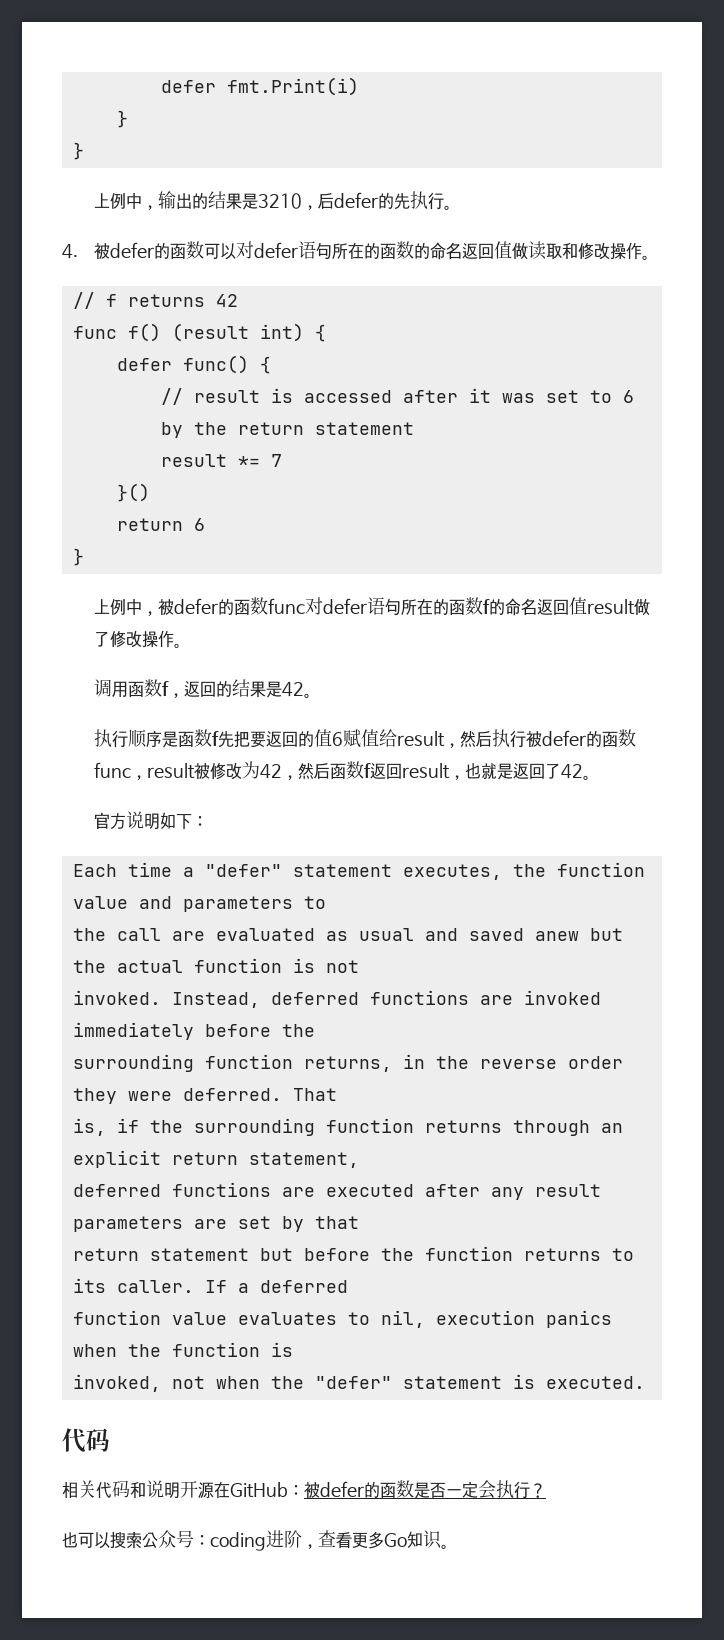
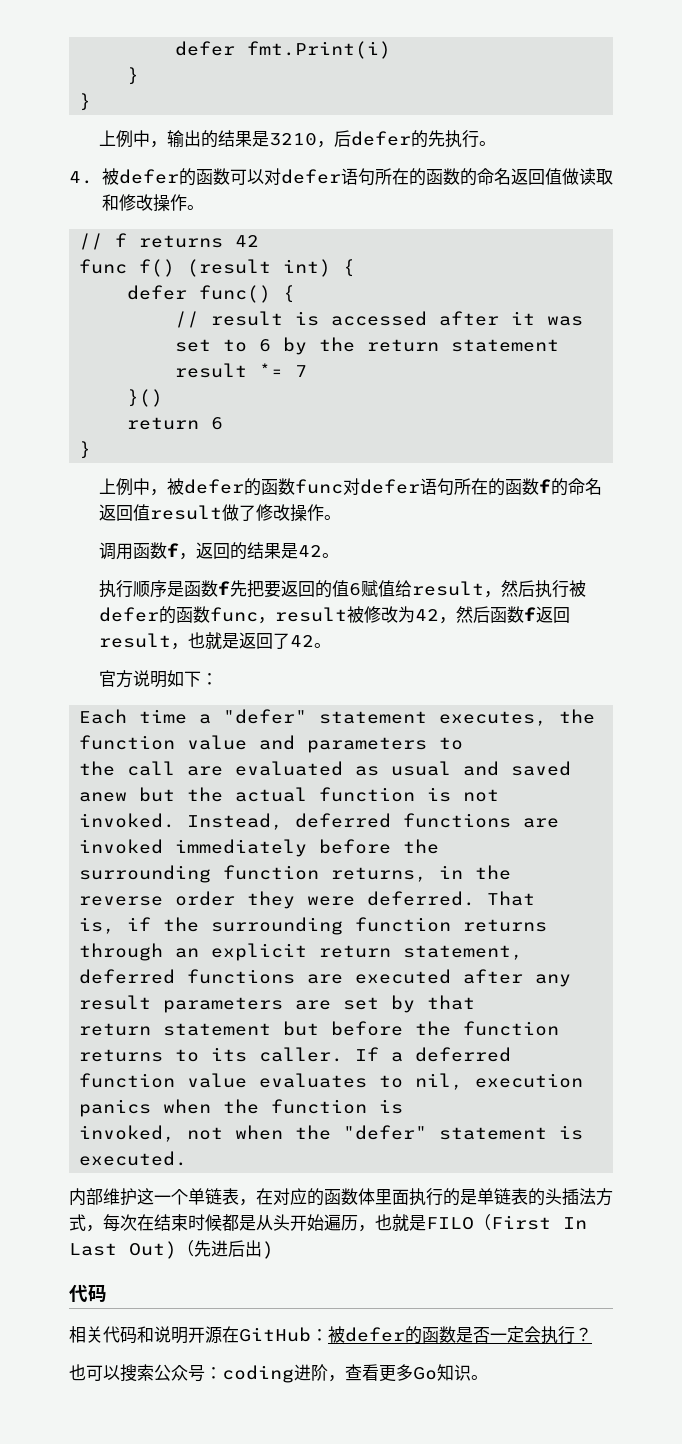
(645, 1382) none -> [69,1188,613,1206] [69,1214,587,1232] [69,1240,274,1259] // 内部维护这一个单链表，在对应的函数体里面执行的是单链表的头插法方式，每次在结束时候都是从头开始遍历，也就是FILO（First In Last Out)（先进后出)

